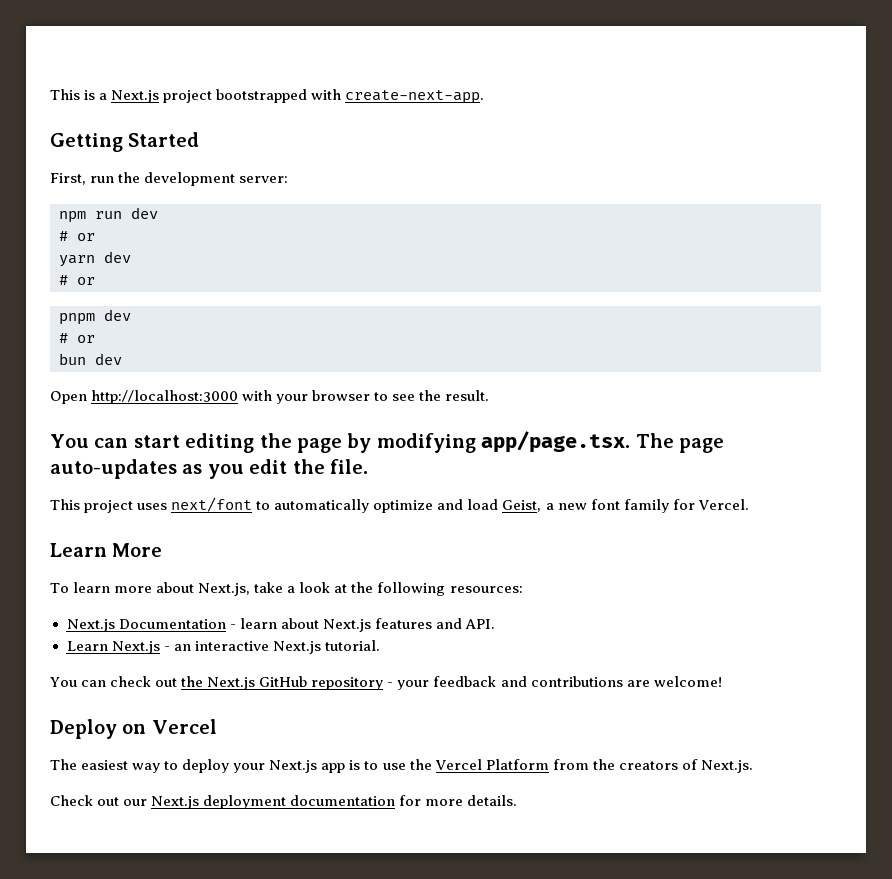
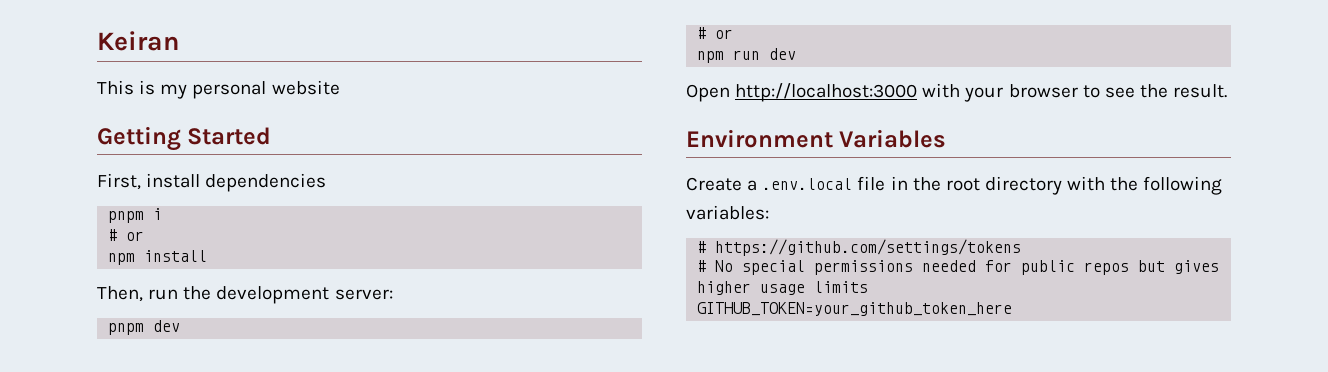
(50, 94) none -> [97,31,180,51] Keiran //
[99,89,485,104] [50,132,200,152] [50,172,289,186] [59,207,158,223] [59,231,95,241] [59,251,131,267] [59,275,95,285] a Next.js project bootstrapped with create-next-app. // Getting Started // First, run the development server: // npm run dev // # or // yarn dev // # or -> [160,80,340,99] [97,126,272,151] [97,173,327,192] [108,208,163,223] [108,229,145,241] [108,250,208,265] [97,286,393,304] my personal website // Getting Started // First, install dependencies // pnpm i // # or // npm install // Then, run the development server:
[59,353,86,365] bun -> [697,50,761,63] npm run
[50,431,724,453] [50,459,368,479] [50,497,749,513] [50,543,163,557] [50,582,523,596] [66,618,495,632] [66,640,380,654] [50,676,722,690] [50,719,217,739] [50,759,753,773] [50,795,518,809] You can start editing the page by modifying app/page.tsx. The page auto-updates as you edit the file. // This project uses next/font to automatically optimize and load Geist, a new font family for Vercel. // Learn More // To learn more about Next.js, take a look at the following resources: // Next.js Documentation - learn about Next.js features and API. // Learn Next.js - an interactive Next.js tutorial. // You can check out the Next.js GitHub repository - your feedback and contributions are welcome! // Deploy on Vercel // The easiest way to deploy your Next.js app is to use the Vercel Platform from the creators of Next.js. // Check out our Next.js deployment documentation for more details. -> [686,129,947,148] [686,176,1223,195] [686,205,769,220] [697,239,1022,256] [697,260,1220,275] [697,281,869,295] [697,302,1013,316] Environment Variables // Create a .env.local file in the root directory with the following variables: // # https://github.com/settings/tokens // # No special permissions needed for public repos but gives higher usage limits // GITHUB_TOKEN=your_github_token_here

